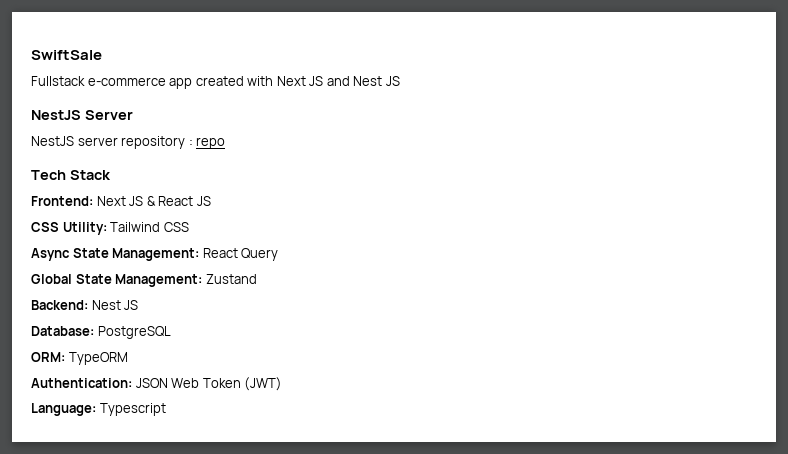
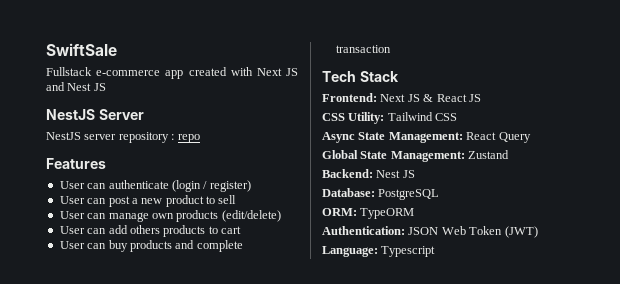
(226, 143) none -> [46,158,106,169] [59,180,251,192] [59,195,237,207] [59,210,281,222] [59,225,241,237] [59,240,243,252] [335,45,391,53] // Features // User can authenticate (login / register) // User can post a new product to sell // User can manage own products (edit/delete) // User can add others products to cart // User can buy products and complete transaction

